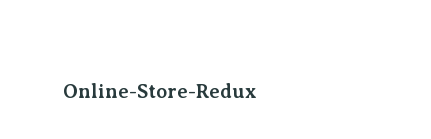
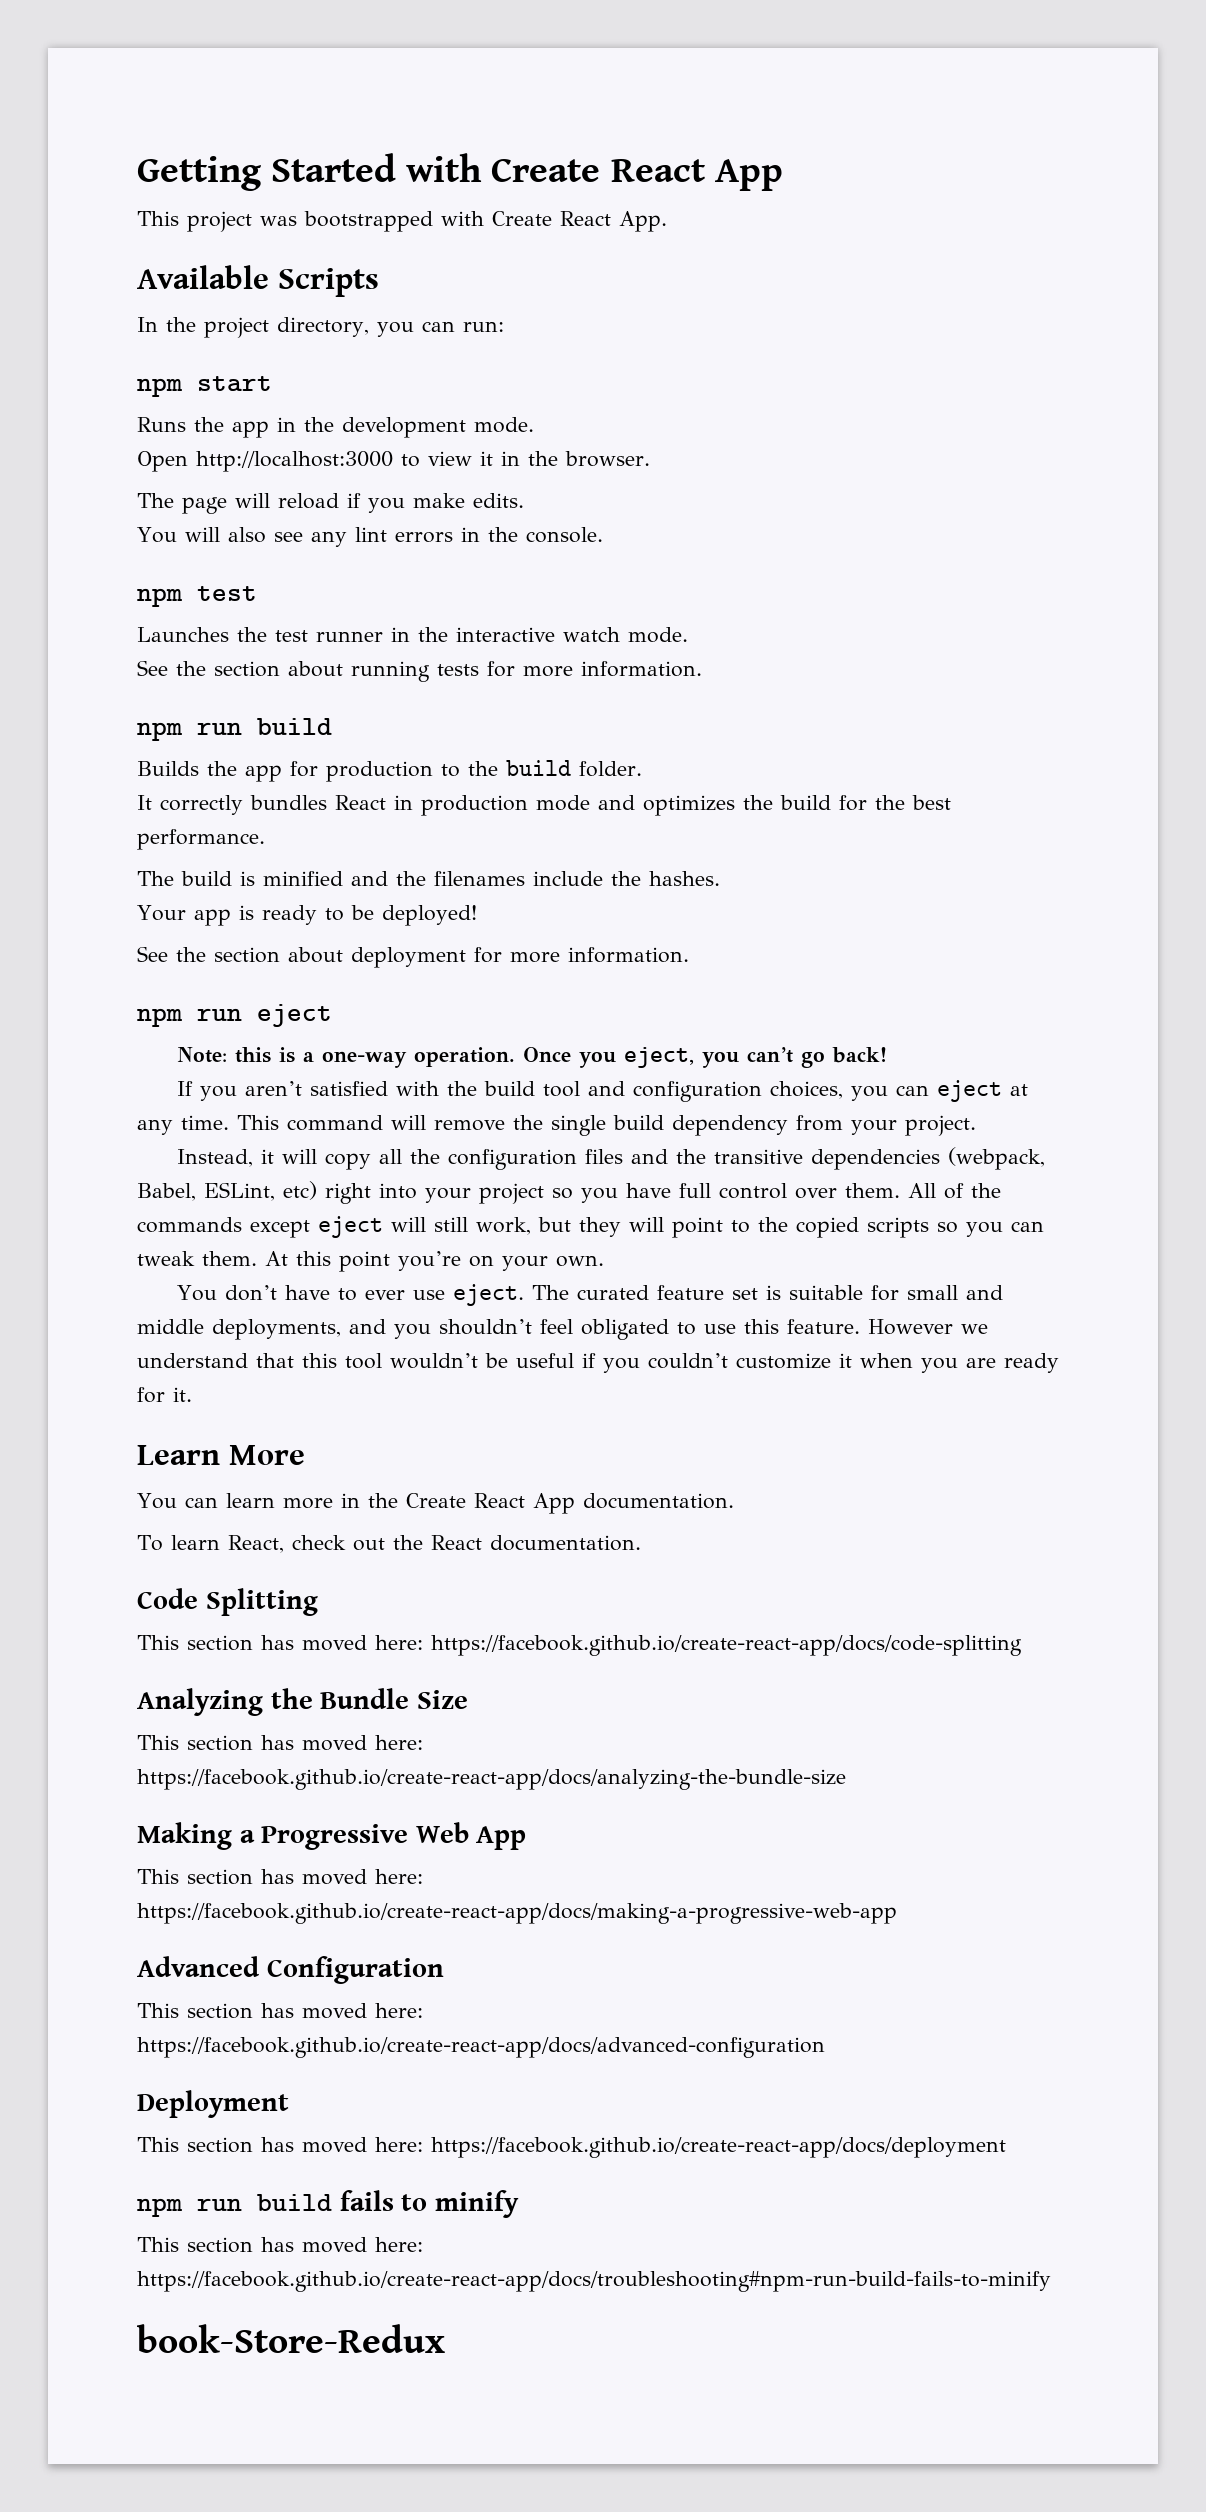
[63,83,257,98] Online-Store-Redux -> [137,153,783,191] [137,211,667,232] [137,265,379,297] [137,317,504,338] [137,376,272,397] [137,417,534,438] [137,451,650,472] [137,493,524,514] [137,527,603,547] [137,586,257,607] [137,627,688,643] [137,660,702,682] [137,718,332,741] [137,760,642,782] [137,795,951,816] [137,829,265,850] [137,871,720,886] [137,905,477,926] [137,946,689,968] [137,1004,332,1027] [177,1047,888,1068] [177,1080,1029,1102] [137,1115,976,1136] [177,1147,1046,1170] [137,1181,1001,1204] [137,1216,1044,1238] [137,1251,604,1272] [177,1284,1004,1306] [137,1319,988,1340] [137,1353,1059,1373] [137,1387,192,1403] [137,1445,305,1465] [137,1493,734,1514] [137,1535,641,1553] [137,1588,318,1616] [137,1635,1022,1656] [137,1688,468,1716] [137,1735,423,1751] [137,1769,846,1790] [137,1822,527,1850] [137,1869,423,1885] [137,1903,897,1924] [137,1956,444,1984] [137,2003,423,2019] [137,2037,825,2058] [137,2090,289,2118] [137,2137,1006,2158] [137,2190,519,2218] [137,2237,423,2253] [137,2271,1051,2292] [137,2324,445,2353] Getting Started with Create React App // This project was bootstrapped with Create React App. // Available Scripts // In the project directory, you can run: // npm start // Runs the app in the development mode. // Open http://localhost:3000 to view it in the browser. // The page will reload if you make edits. // You will also see any lint errors in the console. // npm test // Launches the test runner in the interactive watch mode. // See the section about running tests for more information. // npm run build // Builds the app for production to the build folder. // It correctly bundles React in production mode and optimizes the build for the best performance. // The build is minified and the filenames include the hashes. // Your app is ready to be deployed! // See the section about deployment for more information. // npm run eject // Note: this is a one-way operation. Once you eject, you can’t go back! // If you aren’t satisfied with the build tool and configuration choices, you can eject at any time. This command will remove the single build dependency from your project. // Instead, it will copy all the configuration files and the transitive dependencies (webpack, Babel, ESLint, etc) right into your project so you have full control over them. All of the commands except eject will still work, but they will point to the copied scripts so you can tweak them. At this point you’re on your own. // You don’t have to ever use eject. The curated feature set is suitable for small and middle deployments, and you shouldn’t feel obligated to use this feature. However we understand that this tool wouldn’t be useful if you couldn’t customize it when you are ready for it. // Learn More // You can learn more in the Create React App documentation. // To learn React, check out the React documentation. // Code Splitting // This section has moved here: https://facebook.github.io/create-react-app/docs/code-splitting // Analyzing the Bundle Size // This section has moved here: https://facebook.github.io/create-react-app/docs/analyzing-the-bundle-size // Making a Progressive Web App // This section has moved here: https://facebook.github.io/create-react-app/docs/making-a-progressive-web-app // Advanced Configuration // This section has moved here: https://facebook.github.io/create-react-app/docs/advanced-configuration // Deployment // This section has moved here: https://facebook.github.io/create-react-app/docs/deployment // npm run build fails to minify // This section has moved here: https://facebook.github.io/create-react-app/docs/troubleshooting#npm-run-build-fails-to-minify // book-Store-Redux

